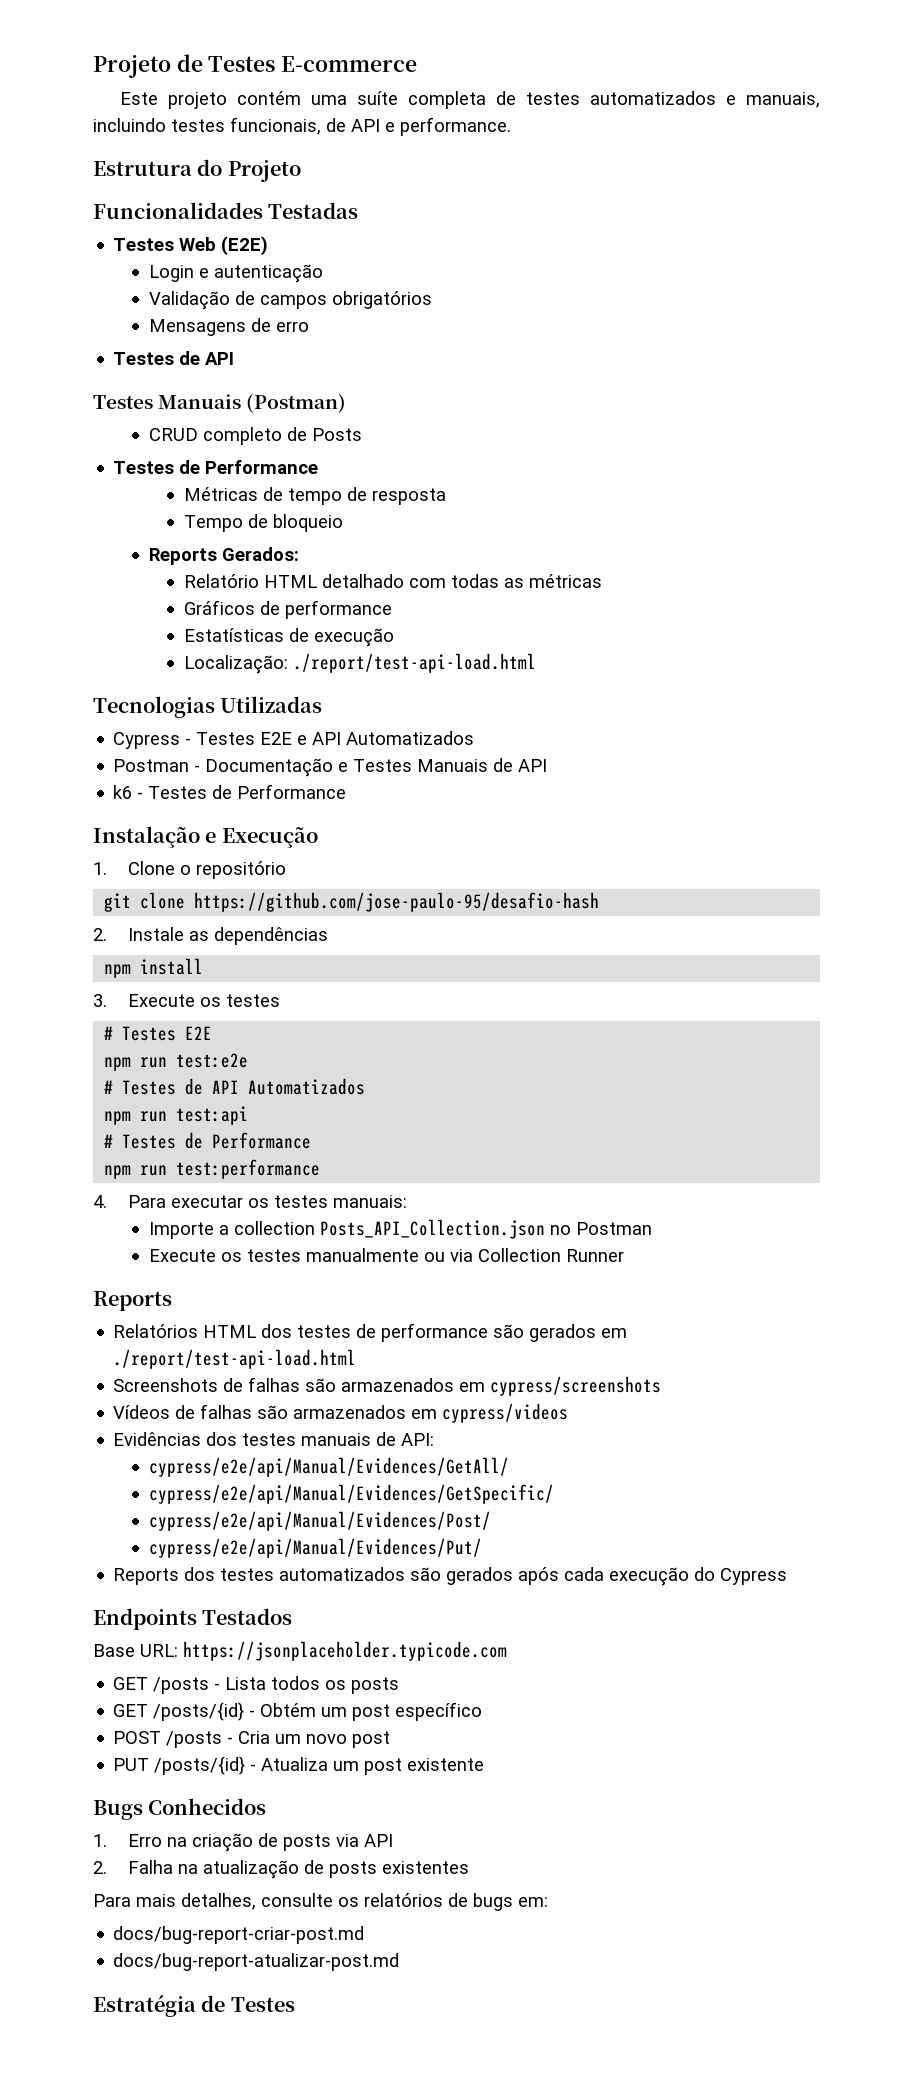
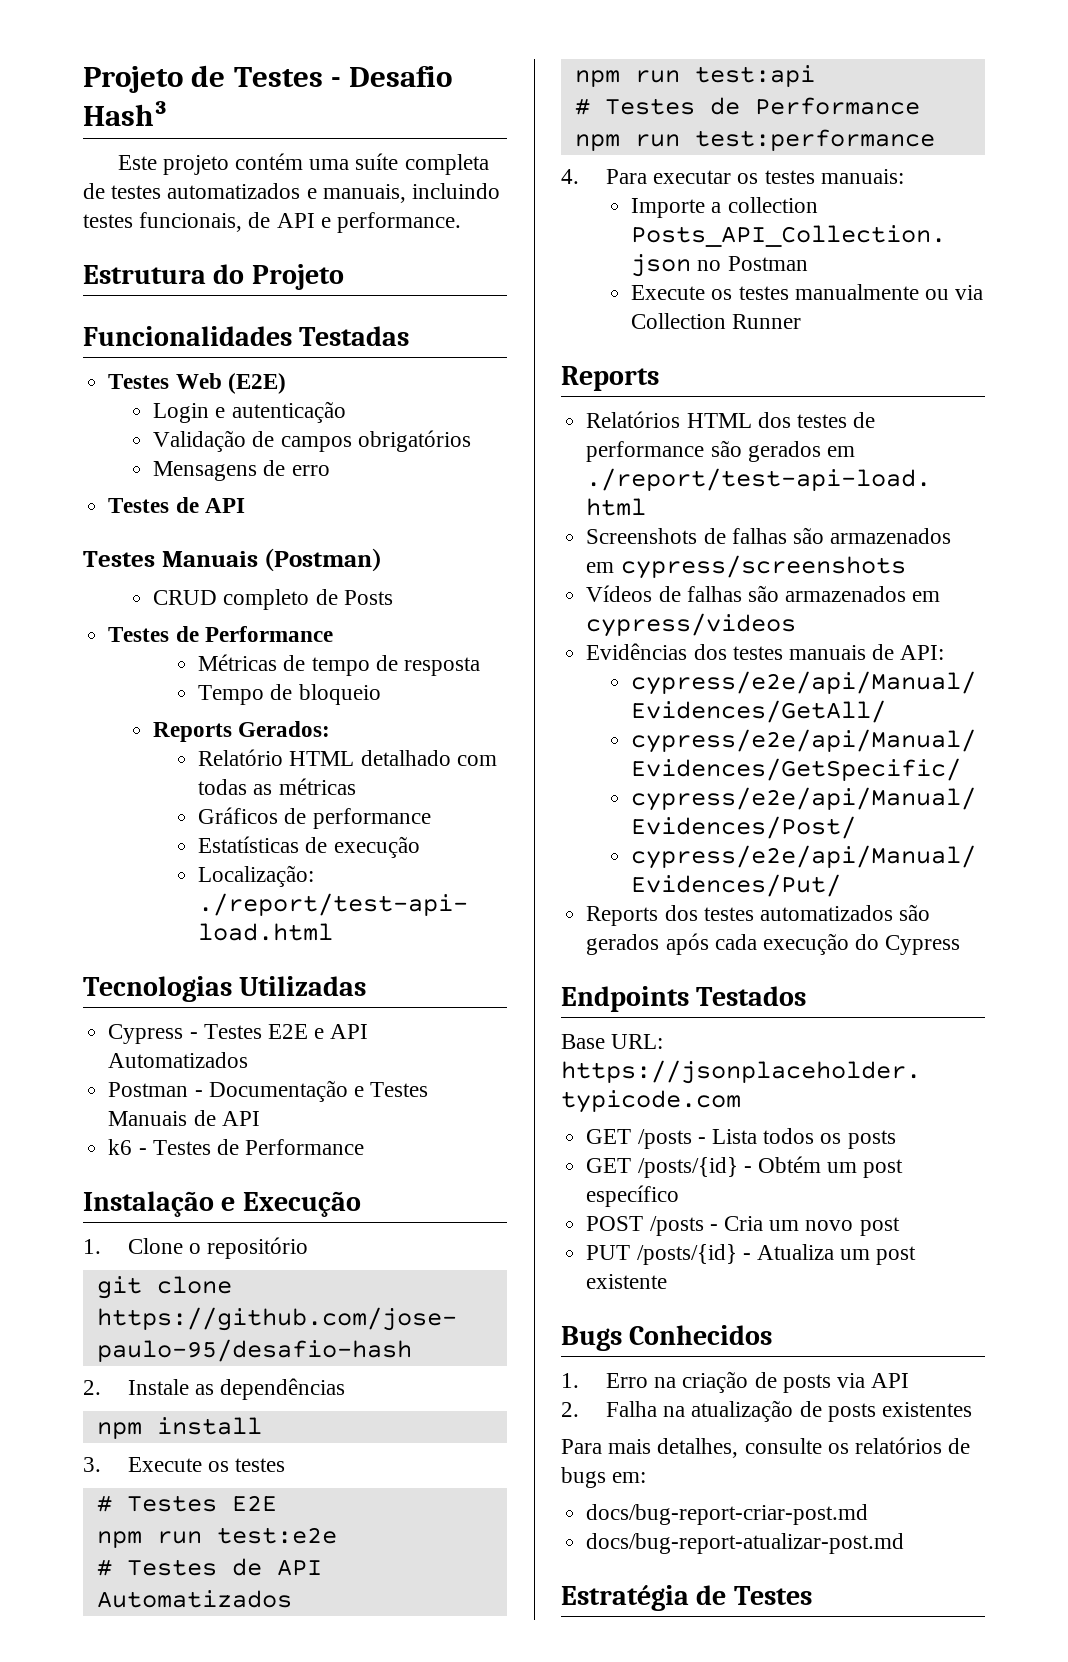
[281,56,418,72] E-commerce -> [331,66,453,87] [83,101,168,126] - Desafio Hash³

